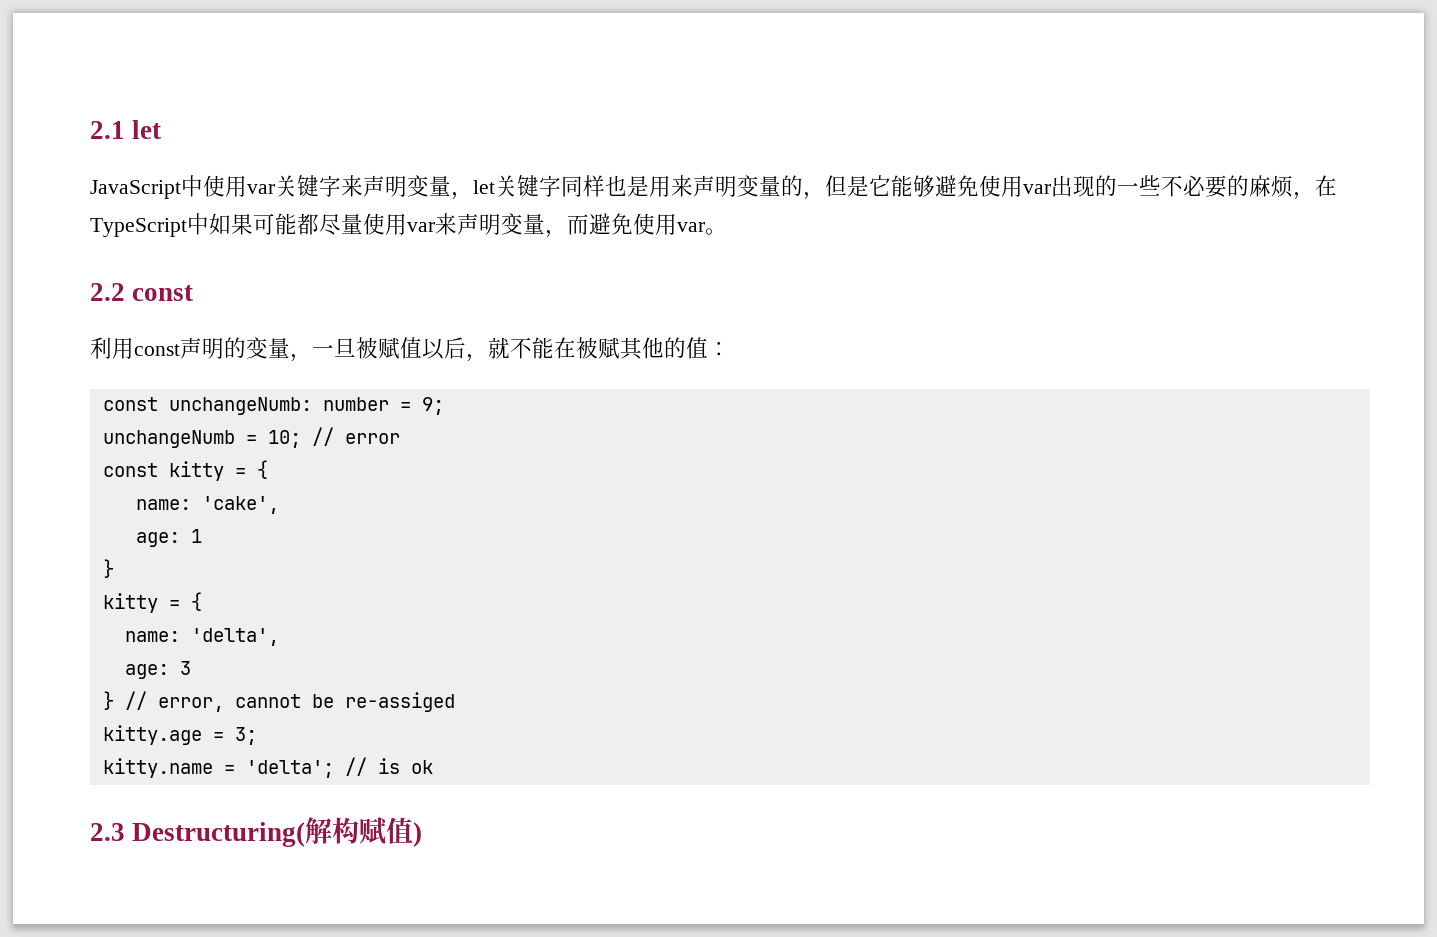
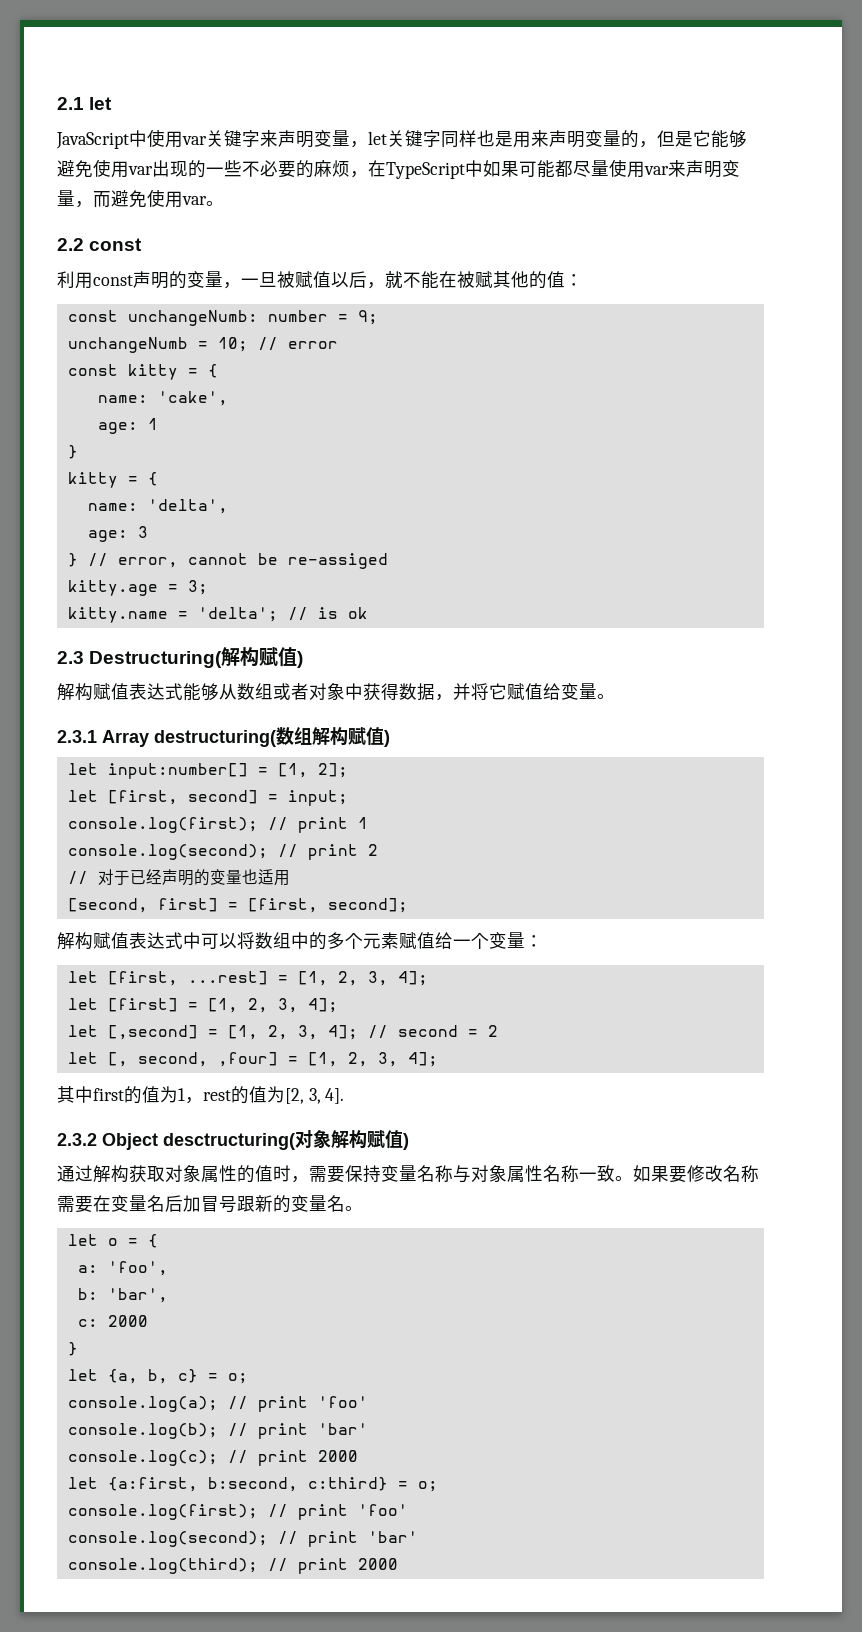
(423, 834) none -> [57,683,615,701] [57,727,390,747] [67,763,348,779] [67,790,348,806] [67,817,368,833] [67,844,378,860] [67,869,290,886] [67,898,408,913] [57,932,543,950] [67,971,428,986] [67,998,338,1013] [67,1025,498,1040] [67,1052,438,1067] [57,1086,345,1104] [57,1130,409,1150] [57,1165,759,1183] [57,1195,363,1213] [67,1234,158,1248] [77,1261,168,1276] [77,1288,168,1303] [77,1315,148,1327] [67,1342,78,1356] [67,1369,248,1384] [67,1396,368,1412] [67,1423,368,1439] [67,1450,358,1466] [67,1477,438,1492] [67,1504,408,1520] [67,1531,418,1547] [67,1558,398,1574] // 解构赋值表达式能够从数组或者对象中获得数据，并将它赋值给变量。 // 2.3.1 Array destructuring(数组解构赋值) // let input:number[] = [1, 2]; // let [first, second] = input; // console.log(first); // print 1 // console.log(second); // print 2 // // 对于已经声明的变量也适用 // [second, first] = [first, second]; // 解构赋值表达式中可以将数组中的多个元素赋值给一个变量： // let [first, ...rest] = [1, 2, 3, 4]; // let [first] = [1, 2, 3, 4]; // let [,second] = [1, 2, 3, 4]; // second = 2 // let [, second, ,four] = [1, 2, 3, 4]; // 其中first的值为1，rest的值为[2, 3, 4]. // 2.3.2 Object desctructuring(对象解构赋值) // 通过解构获取对象属性的值时，需要保持变量名称与对象属性名称一致。如果要修改名称需要在变量名后加冒号跟新的变量名。 // let o = { // a: 'foo', // b: 'bar', // c: 2000 // } // let {a, b, c} = o; // console.log(a); // print 'foo' // console.log(b); // print 'bar' // console.log(c); // print 2000 // let {a:first, b:second, c:third} = o; // console.log(first); // print 'foo' // console.log(second); // print 'bar' // console.log(third); // print 2000

